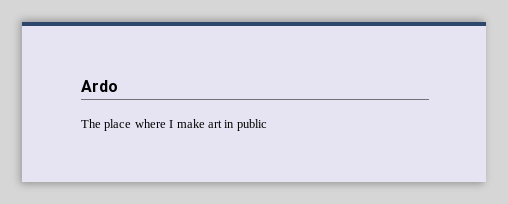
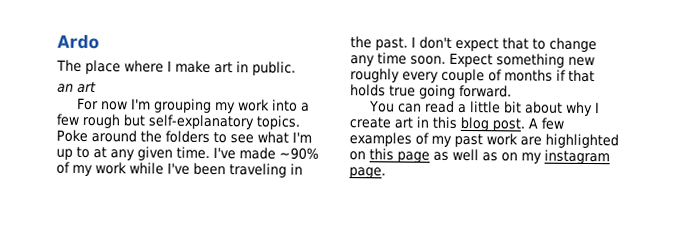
[236,119,267,131] public -> [252,61,296,76] [57,81,97,94] [77,97,311,114] [56,113,300,130] [56,129,312,144] [56,146,319,161] [56,161,303,178] [350,36,597,53] [350,52,595,68] [350,68,595,84] [350,84,512,99] [369,100,601,117] [349,116,564,132] [349,132,619,149] [349,148,610,165] [349,167,386,179] public. // an art // For now I'm grouping my work into a few rough but self-explanatory topics. Poke around the folders to see what I'm up to at any given time. I've made ~90% of my work while I've been traveling in the past. I don't expect that to change any time soon. Expect something new roughly every couple of months if that holds true going forward. // You can read a little bit about why I create art in this blog post. A few examples of my past work are highlighted on this page as well as on my instagram page.

